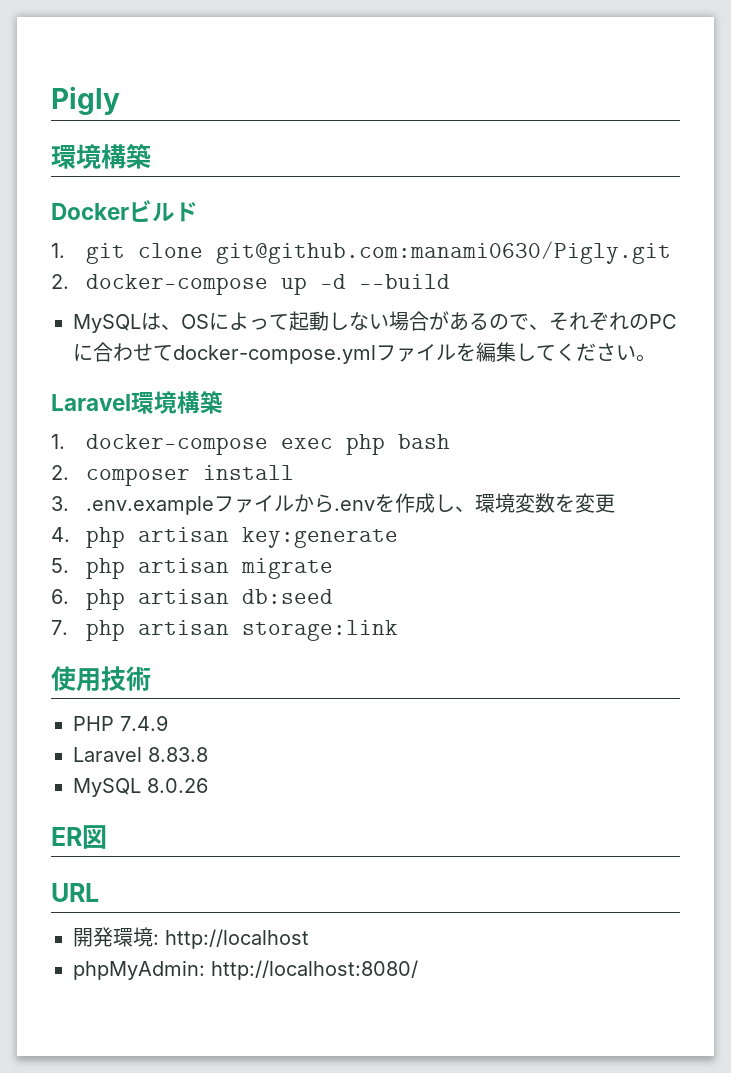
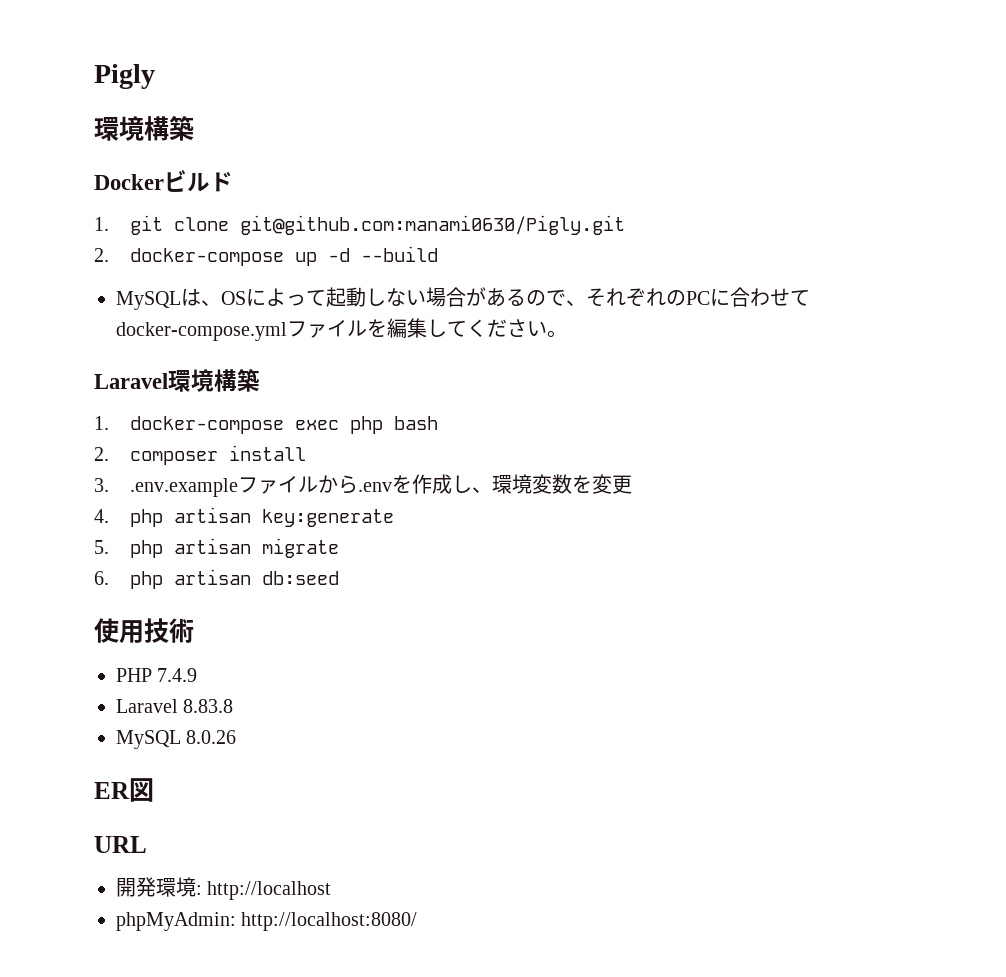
[51,620,398,641] // 7. php artisan storage:link -> (339, 578) none

